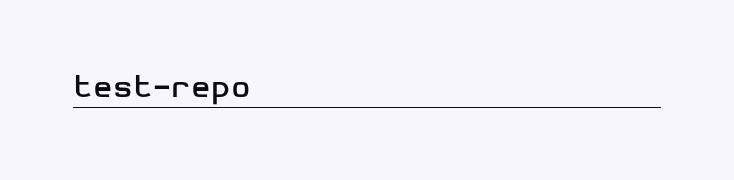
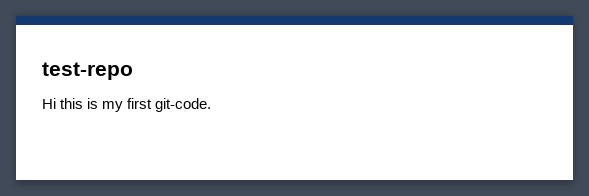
(251, 90) none -> [42,98,212,112] // Hi this is my first git-code.

